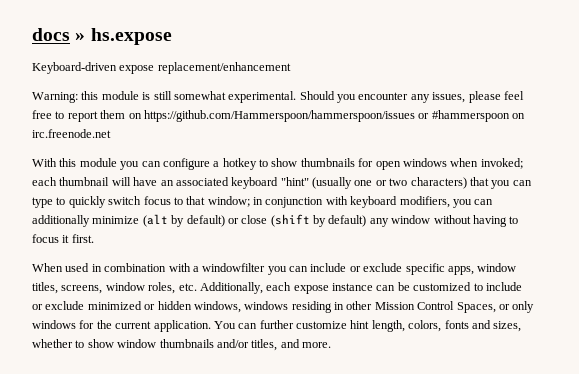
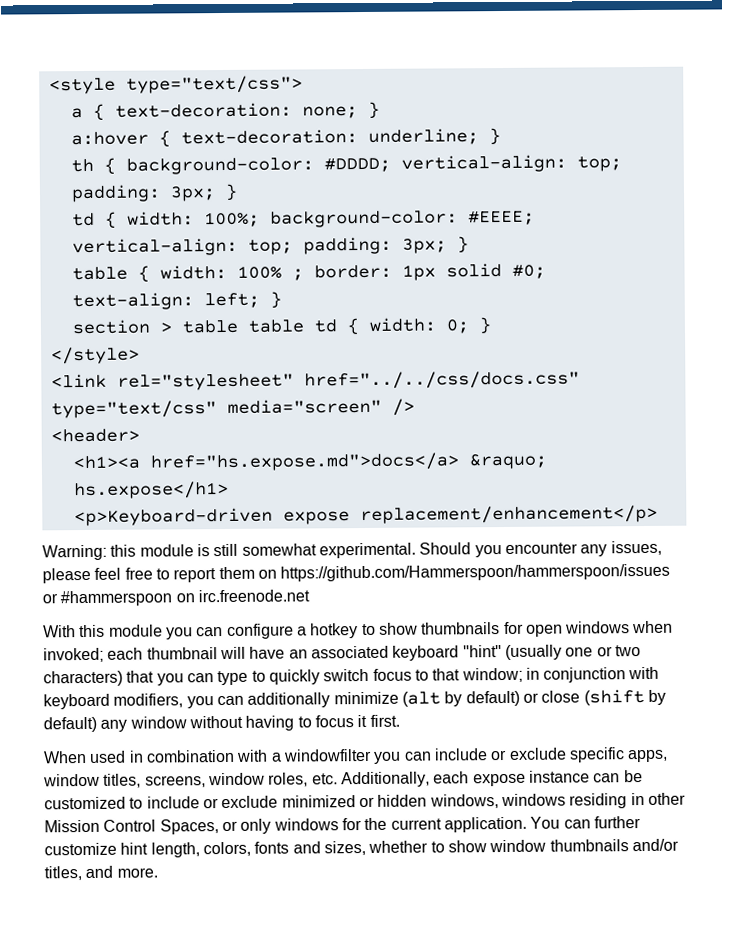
[32,28,172,45] [32,62,291,74] docs » hs.expose // Keyboard-driven expose replacement/enhancement -> [48,75,303,95] [70,101,380,121] [70,128,501,148] [70,154,622,175] [70,183,238,203] [71,210,535,229] [71,236,469,257] [71,263,546,283] [71,291,282,311] [71,317,492,336] [50,346,140,365] [50,370,580,391] [50,398,415,419] [50,428,140,443] [72,452,547,472] [73,480,229,500] [73,504,658,527] <style type="text/css"> // a { text-decoration: none; } // a:hover { text-decoration: underline; } // th { background-color: #DDDD; vertical-align: top; padding: 3px; } // td { width: 100%; background-color: #EEEE; vertical-align: top; padding: 3px; } // table { width: 100% ; border: 1px solid #0; text-align: left; } // section > table table td { width: 0; } // </style> // <link rel="stylesheet" href="../../css/docs.css" type="text/css" media="screen" /> // <header> // <h1><a href="hs.expose.md">docs</a> &raquo; hs.expose</h1> // <p>Keyboard-driven expose replacement/enhancement</p>

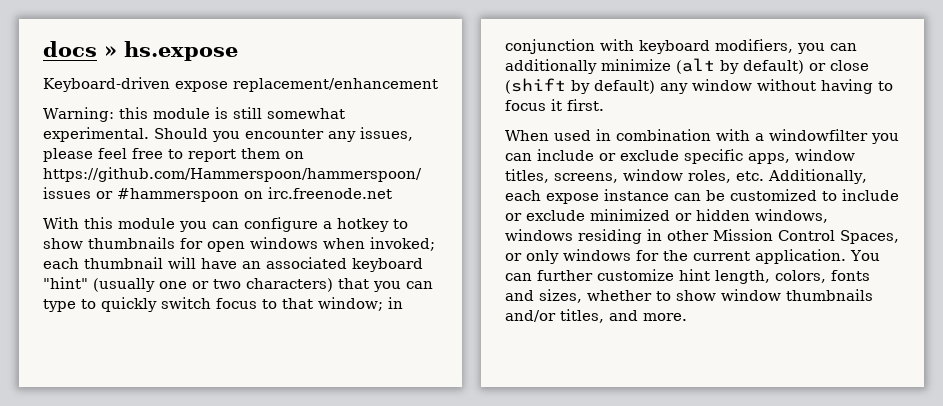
[48,75,303,95] [70,101,380,121] [70,128,501,148] [70,154,622,175] [70,183,238,203] [71,210,535,229] [71,236,469,257] [71,263,546,283] [71,291,282,311] [71,317,492,336] [50,346,140,365] [50,370,580,391] [50,398,415,419] [50,428,140,443] [72,452,547,472] [73,480,229,500] [73,504,658,527] <style type="text/css"> // a { text-decoration: none; } // a:hover { text-decoration: underline; } // th { background-color: #DDDD; vertical-align: top; padding: 3px; } // td { width: 100%; background-color: #EEEE; vertical-align: top; padding: 3px; } // table { width: 100% ; border: 1px solid #0; text-align: left; } // section > table table td { width: 0; } // </style> // <link rel="stylesheet" href="../../css/docs.css" type="text/css" media="screen" /> // <header> // <h1><a href="hs.expose.md">docs</a> &raquo; hs.expose</h1> // <p>Keyboard-driven expose replacement/enhancement</p> -> [43,41,238,61] [43,77,438,92] docs » hs.expose // Keyboard-driven expose replacement/enhancement

